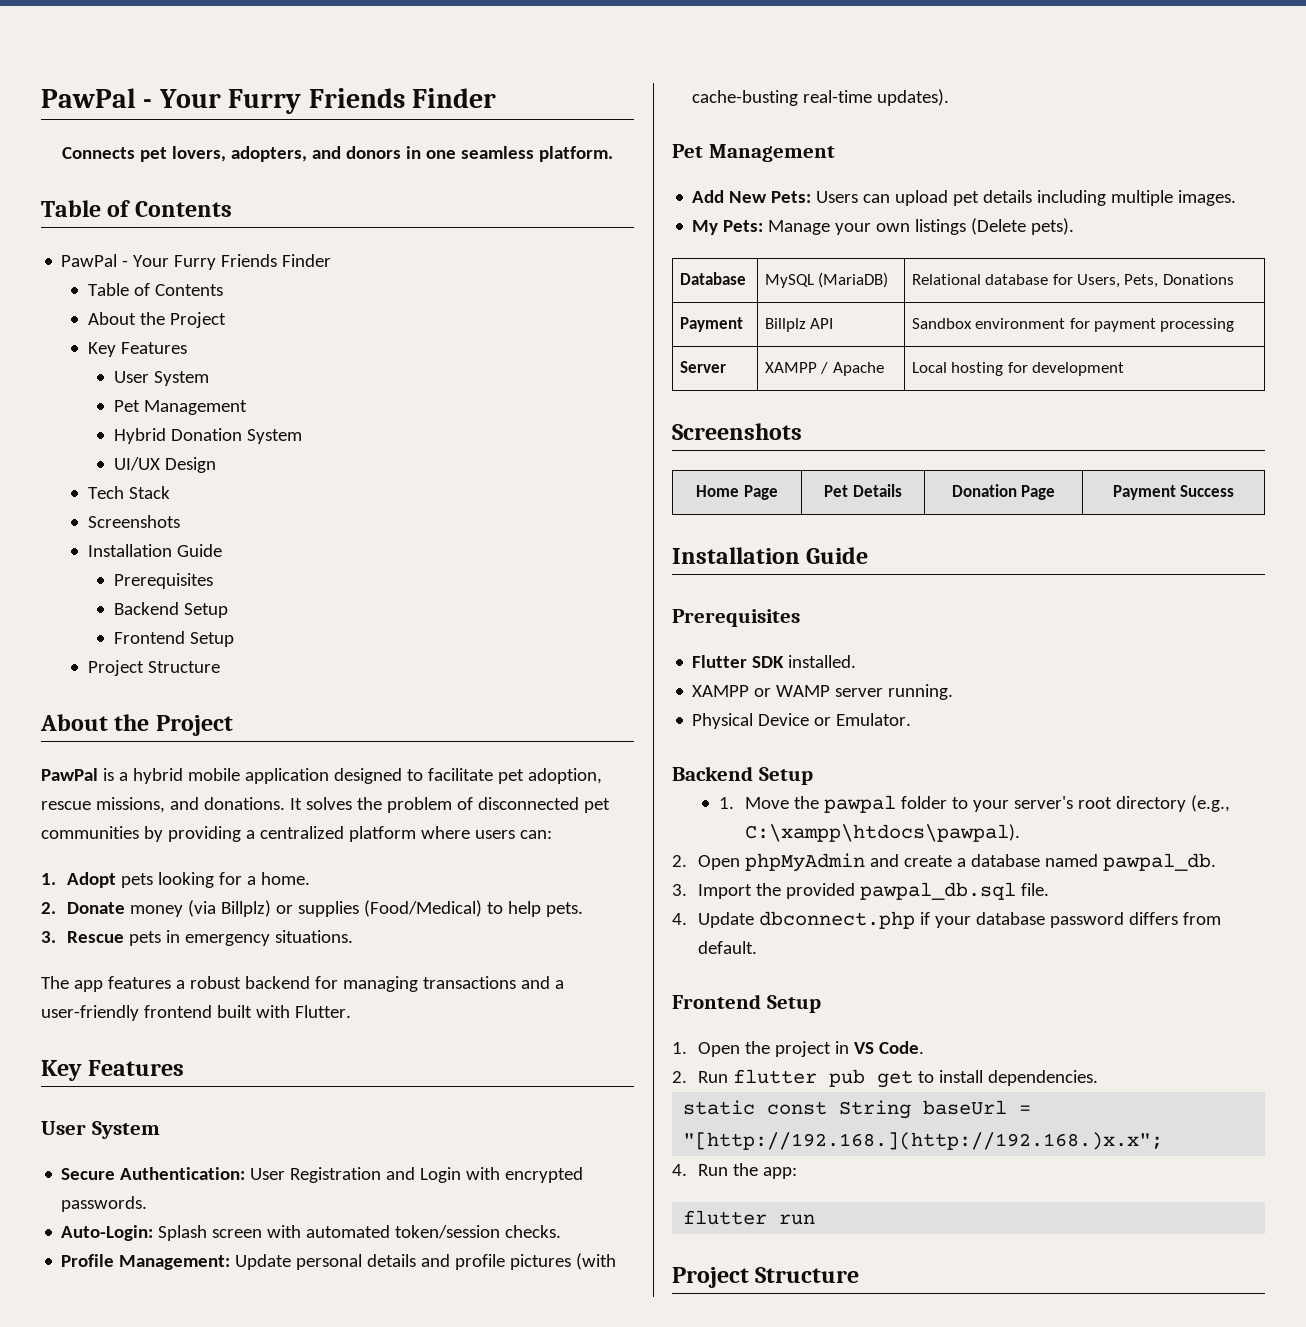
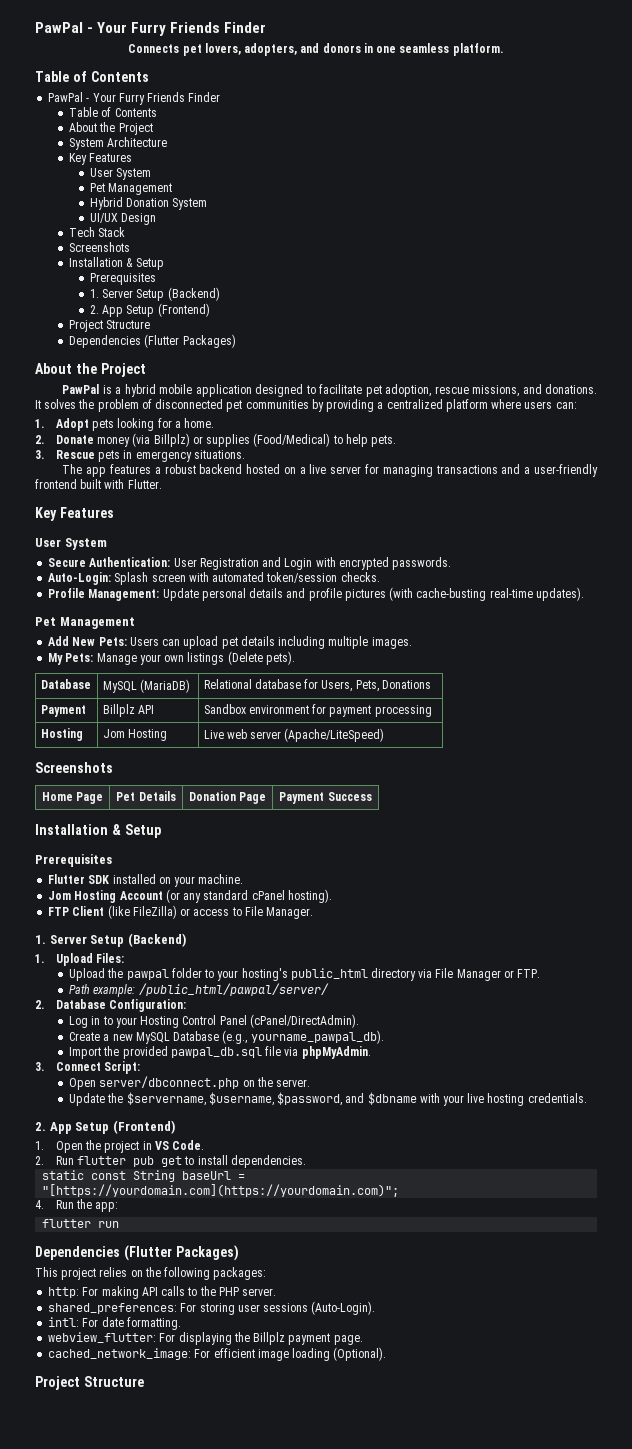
(226, 320) none -> [69,137,168,150] // System Architecture
[176,544,222,557] [113,573,213,589] [113,602,228,618] [113,631,234,647] [87,660,220,676] Guide // Prerequisites // Backend Setup // Frontend Setup // Project Structure -> [126,258,164,270] [89,273,156,285] [89,287,220,301] [89,303,210,317] [69,320,151,332] [69,334,236,348] & Setup // Prerequisites // 1. Server Setup (Backend) // 2. App Setup (Frontend) // Project Structure // Dependencies (Flutter Packages)
(310, 982) none -> [246,464,362,474] hosted on a live server
[679,361,726,373] [764,362,884,376] [911,362,1124,376] Server | XAMPP / Apache | Local hosting for development -> [40,728,83,741] [102,729,167,741] [203,728,385,742] Hosting | Jom Hosting | Live web server (Apache/LiteSpeed)
[806,547,869,564] Guide -> [111,824,161,838] & Setup
[788,655,857,668] [692,684,954,700] [692,713,912,729] [672,766,813,785] [718,797,789,809] installed. // XAMPP or WAMP server running. // Physical Device or Emulator. // Backend Setup // 1. Move -> [112,874,244,887] [48,889,332,903] [48,905,314,919] [35,933,186,947] [35,953,125,966] [69,968,106,981] installed on your machine. // Jom Hosting Account (or any standard cPanel hosting). // FTP Client (like FileZilla) or access to File Manager. // 1. Server Setup (Backend) // 1. Upload Files: // Upload
[1013,795,1230,812] [744,824,1020,842] [672,853,1217,872] [672,882,1050,900] [672,911,1222,929] [698,941,758,954] [672,994,821,1013] server's root directory (e.g., C:\xampp\htdocs\pawpal). // 2. Open phpMyAdmin and create a database named pawpal_db. // 3. Import the provided pawpal_db.sql file. // 4. Update dbconnect.php if your database password differs from default. // Frontend Setup -> [241,968,541,981] [69,983,329,997] [35,999,187,1012] [69,1014,359,1028] [69,1030,384,1044] [69,1046,371,1059] [35,1061,141,1074] [69,1076,311,1090] [69,1092,587,1106] [35,1120,175,1134] hosting's public_html directory via File Manager or FTP. // Path example: /public_html/pawpal/server/ // 2. Database Configuration: // Log in to your Hosting Control Panel (cPanel/DirectAdmin). // Create a new MySQL Database (e.g., yourname_pawpal_db). // Import the provided pawpal_db.sql file via phpMyAdmin. // 3. Connect Script: // Open server/dbconnect.php on the server. // Update the $servername, $username, $password, and $dbname with your live hosting credentials. // 2. App Setup (Frontend)
[683,1132,1164,1150] "[http://192.168.](http://192.168.)x.x"; -> [42,1184,400,1197] "[https://yourdomain.com](https://yourdomain.com)";
(816, 1219) none -> [35,1245,239,1261] [35,1267,267,1280] [48,1286,277,1299] [48,1301,376,1315] [48,1317,181,1330] [48,1332,363,1345] [48,1347,387,1361] // Dependencies (Flutter Packages) // This project relies on the following packages: // http: For making API calls to the PHP server. // shared_preferences: For storing user sessions (Auto-Login). // intl: For date formatting. // webview_flutter: For displaying the Billplz payment page. // cached_network_image: For efficient image loading (Optional).

